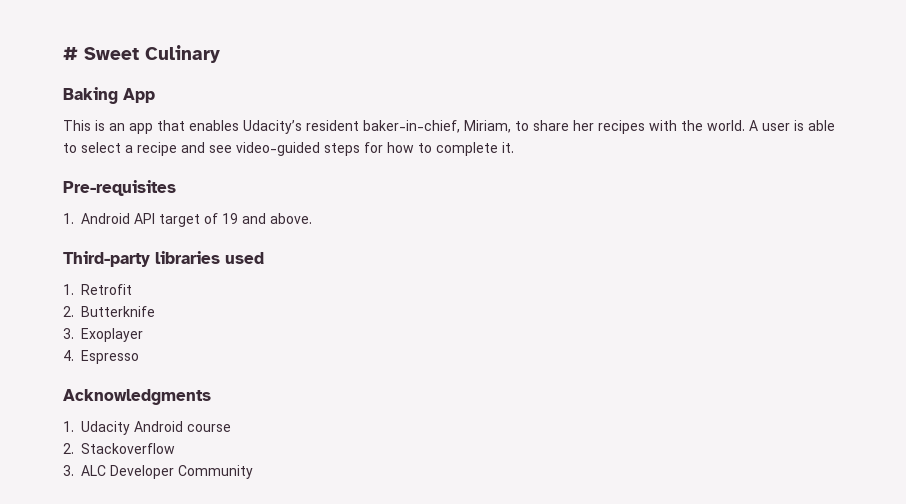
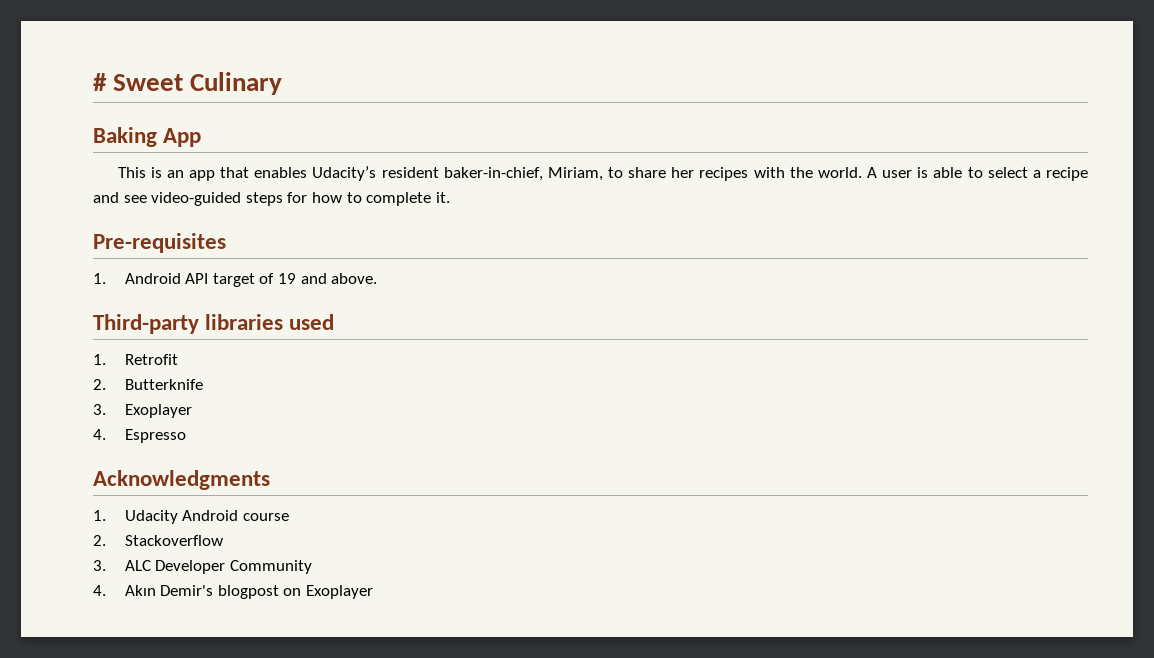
(253, 472) none -> [93,585,373,599] // 4. Akın Demir's blogpost on Exoplayer

